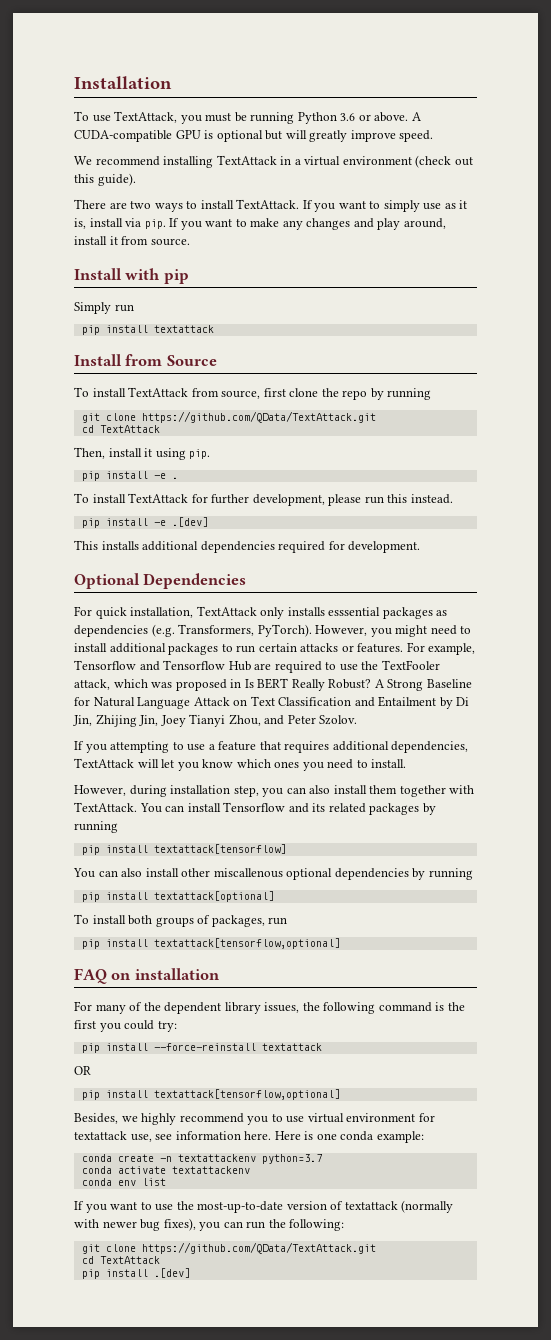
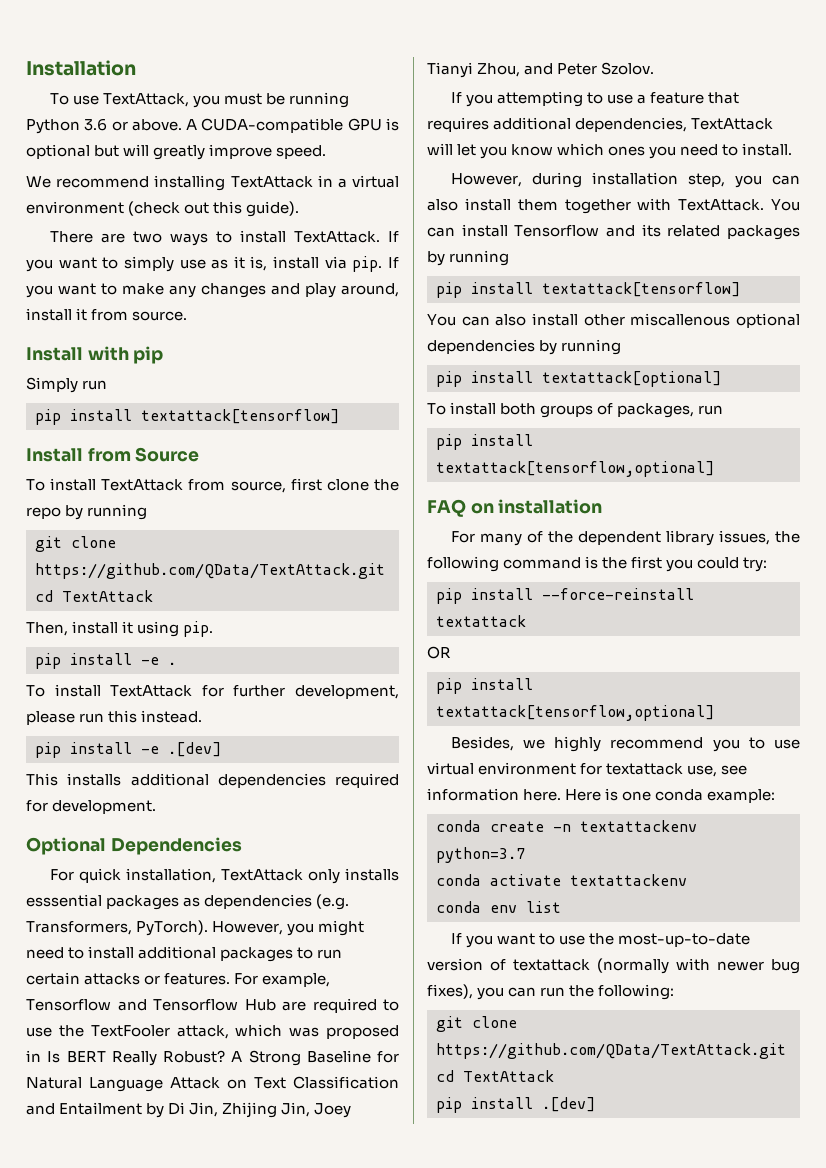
[153,325,214,333] textattack -> [141,409,339,424] textattack[tensorflow]

